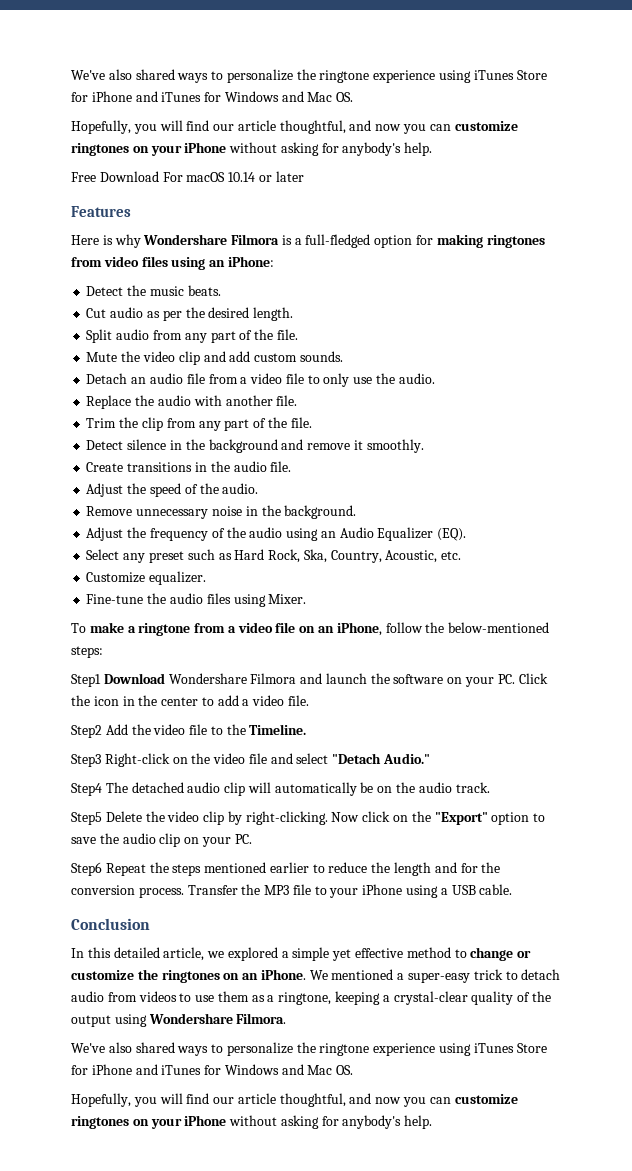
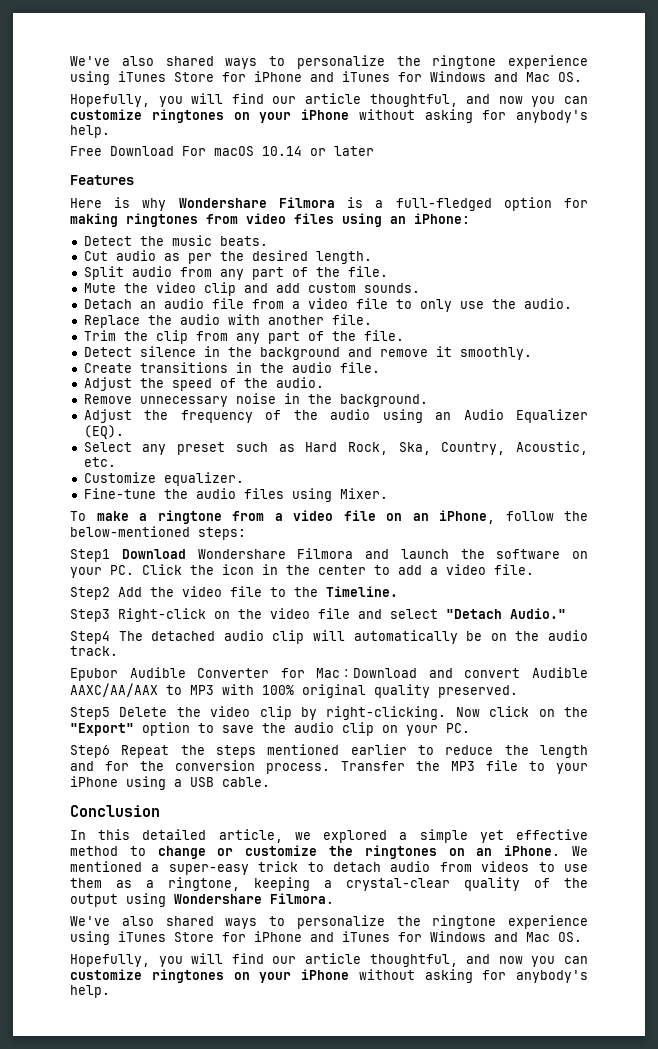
(490, 787) none -> [70,667,588,681] [70,683,518,698] // Epubor Audible Converter for Mac：Download and convert Audible AAXC/AA/AAX to MP3 with 100% original quality preserved.

